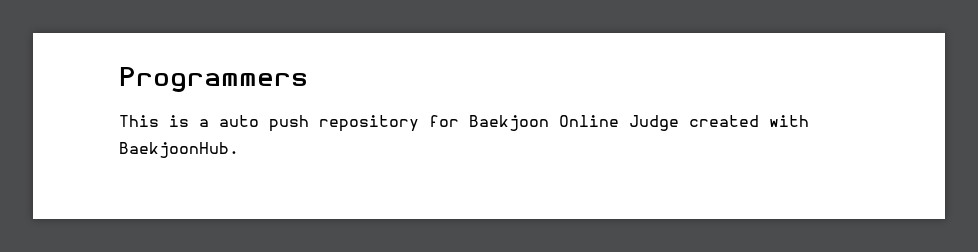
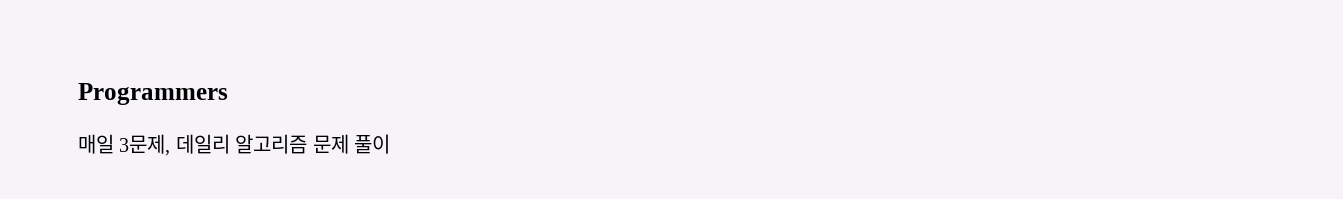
[119,115,809,132] [119,142,239,158] This is a auto push repository for Baekjoon Online Judge created with BaekjoonHub. -> [78,134,390,156] 매일 3문제, 데일리 알고리즘 문제 풀이

